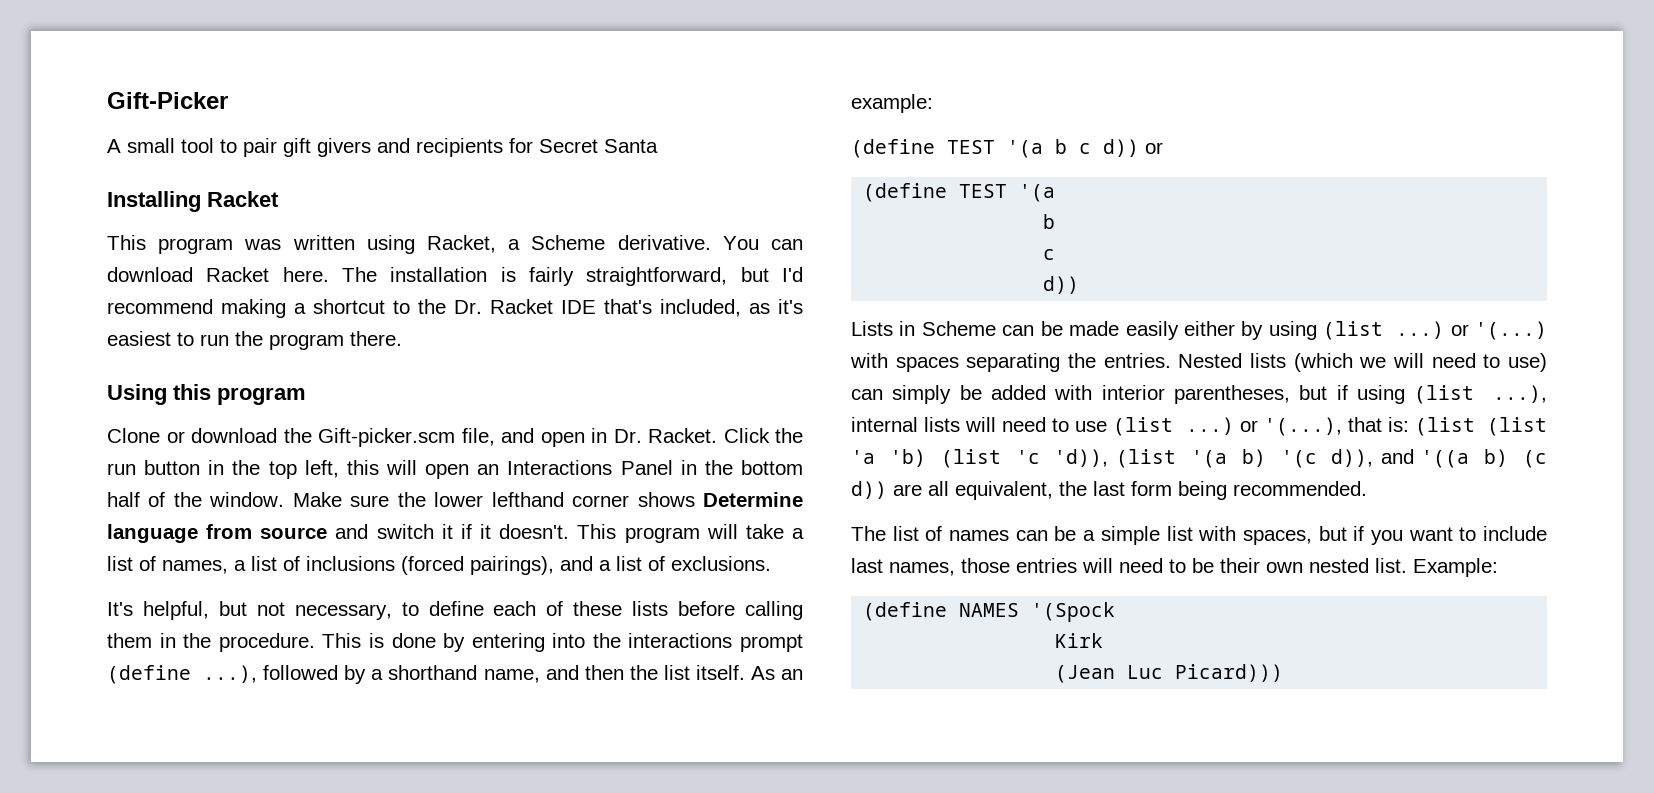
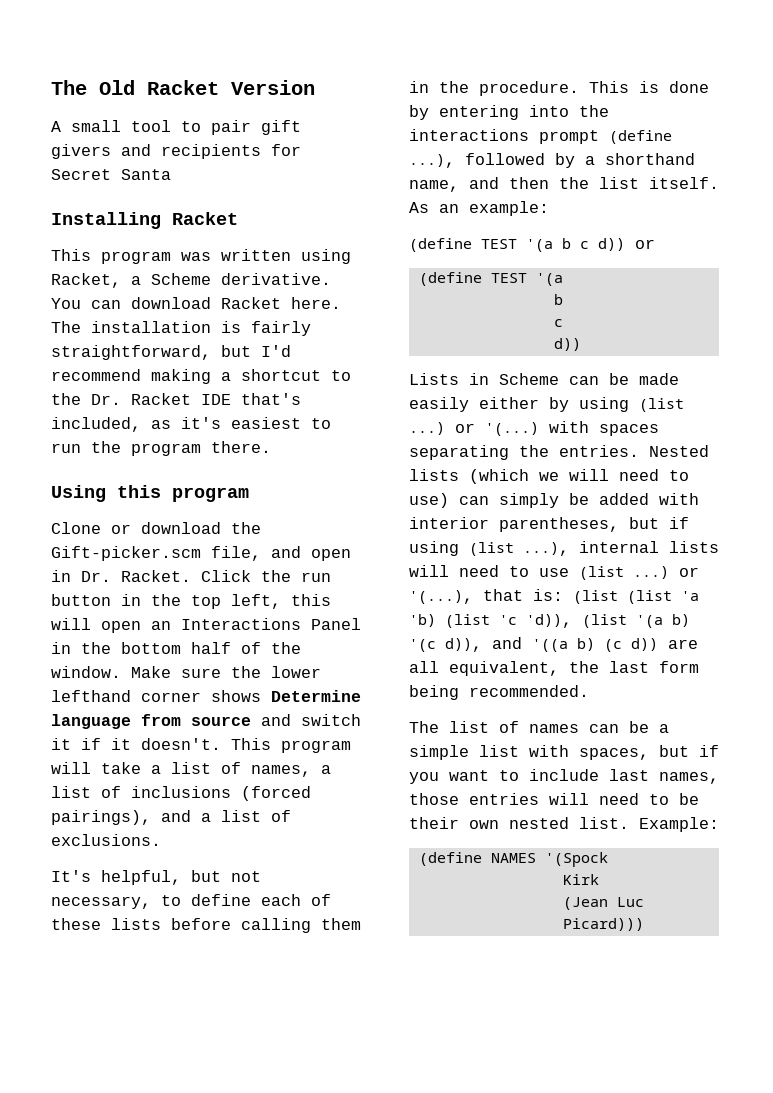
[107,92,228,109] Gift-Picker -> [51,80,315,95] The Old Racket Version

